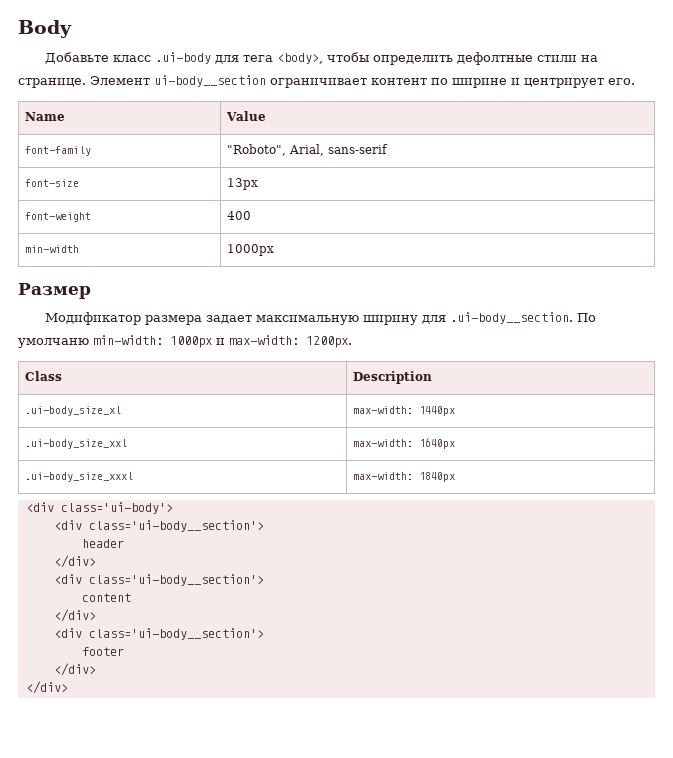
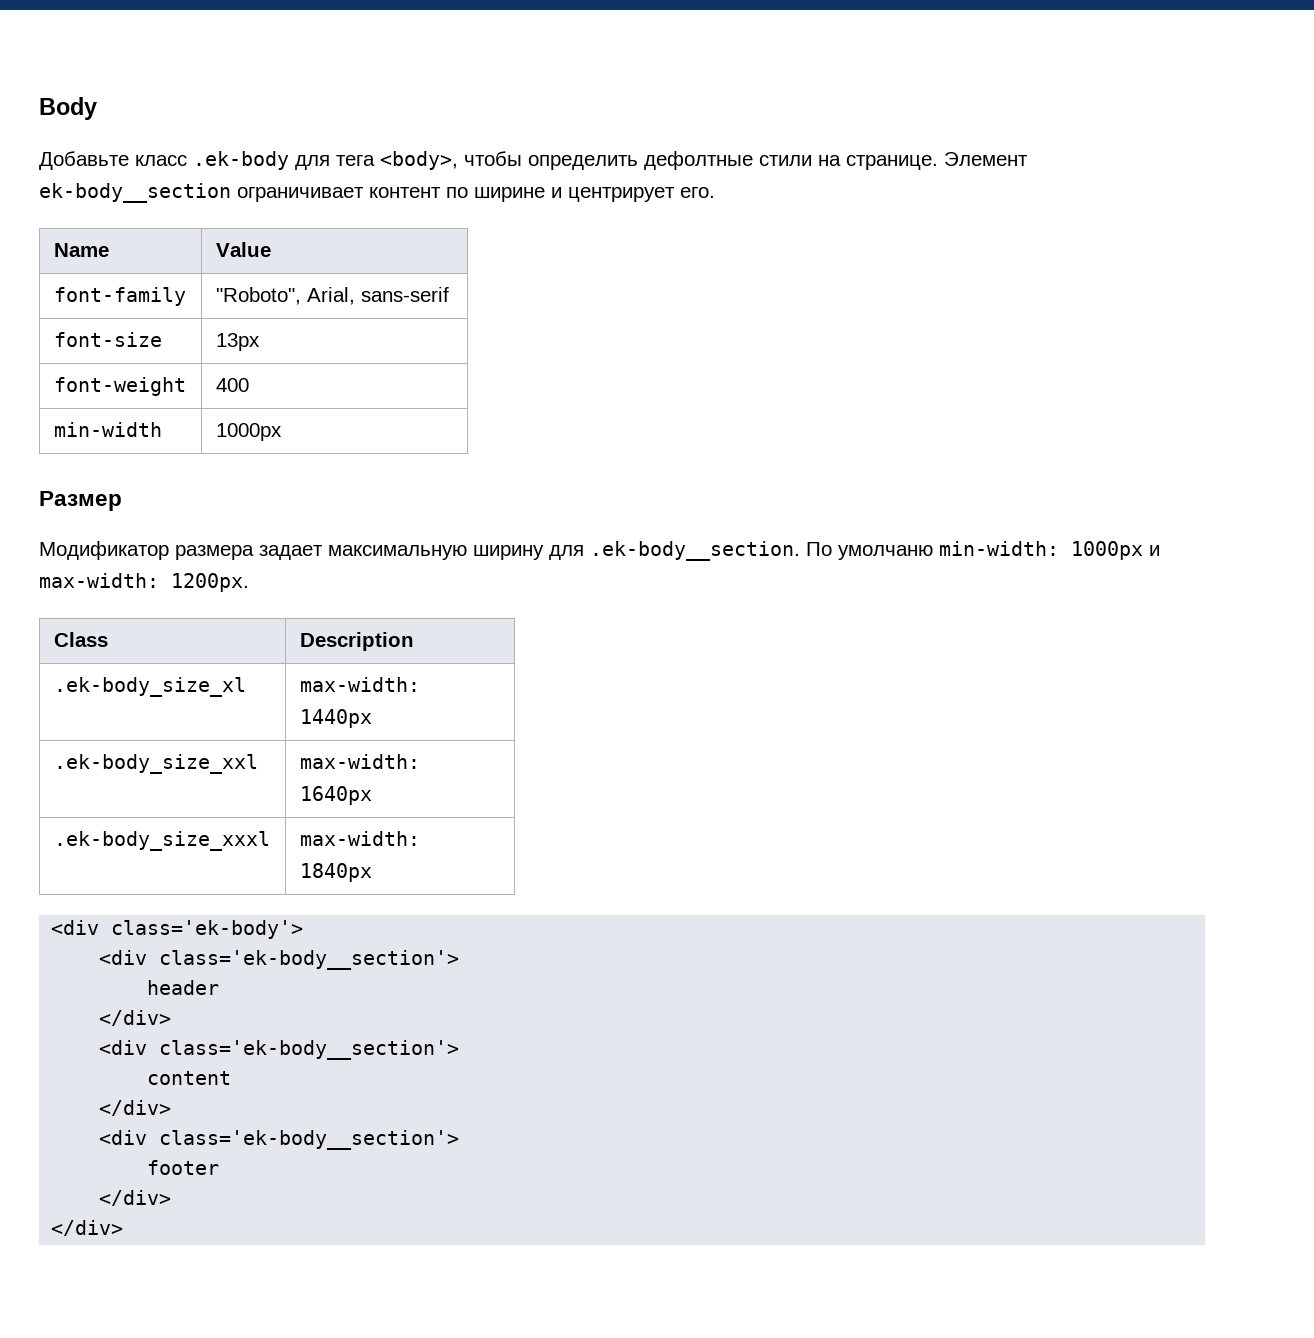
[154,52,211,64] .ui-body -> [193,151,289,170] .ek-body
[154,75,266,87] ui-body__section -> [39,183,231,203] ek-body__section
[449,312,573,324] .ui-body__section. -> [590,541,800,561] .ek-body__section.
[25,406,122,416] .ui-body_size_xl -> [53,677,246,697] .ek-body_size_xl
[25,439,128,449] .ui-body_size_xxl -> [53,754,258,774] .ek-body_size_xxl
[25,472,134,482] .ui-body_size_xxxl -> [53,831,270,851] .ek-body_size_xxxl
[60,502,173,514] [53,520,264,532] class='ui-body'> // <div class='ui-body__section'> -> [111,920,304,939] [99,950,460,970] class='ek-body'> // <div class='ek-body__section'>
[88,574,264,586] class='ui-body__section'> -> [159,1040,460,1060] class='ek-body__section'>
[88,628,264,640] class='ui-body__section'> -> [159,1130,460,1150] class='ek-body__section'>

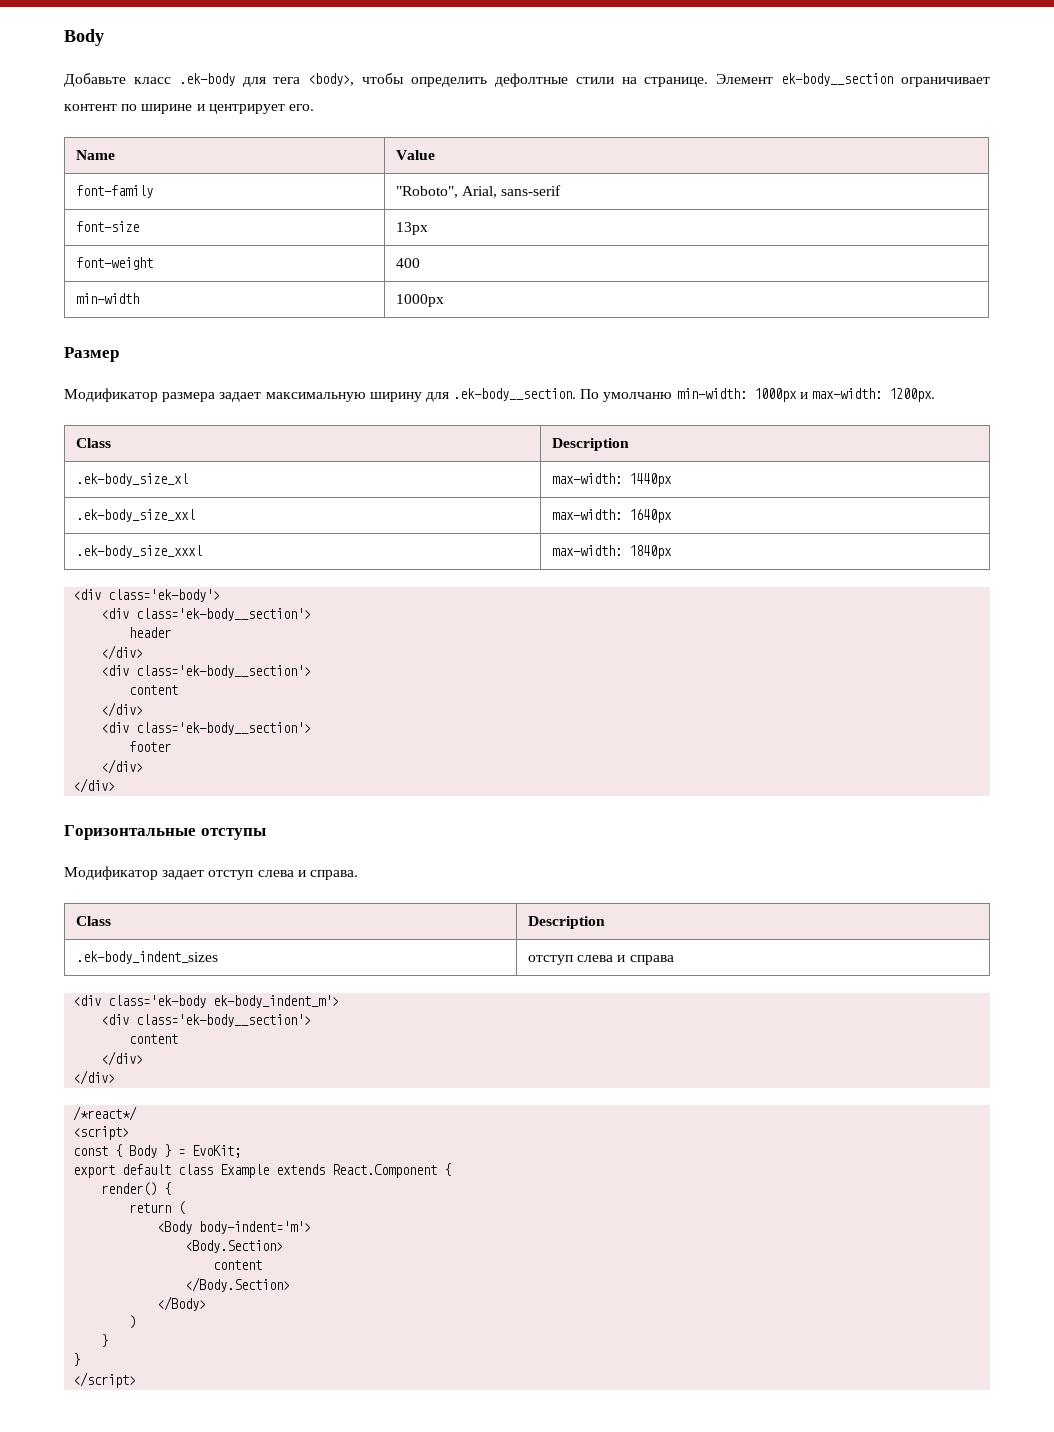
(124, 1228) none -> [64,825,266,840] [64,866,358,880] [75,916,111,926] [527,916,605,929] [75,951,218,964] [527,955,674,965] [73,995,340,1008] [101,1014,312,1027] [129,1034,179,1044] [101,1051,144,1066] [73,1070,116,1085] [73,1106,138,1121] [73,1126,130,1140] [73,1144,242,1158] [73,1163,452,1178] [101,1182,172,1196] [129,1201,186,1215] [157,1221,312,1234] [185,1240,284,1253] [213,1260,263,1270] [185,1277,291,1292] [157,1296,207,1311] [129,1315,137,1329] [101,1334,109,1347] [73,1353,81,1366] [73,1372,137,1388] // Горизонтальные отступы // Модификатор задает отступ слева и справа. // Class | Description // .ek-body_indent_sizes | отступ слева и справа // <div class='ek-body ek-body_indent_m'> // <div class='ek-body__section'> // content // </div> // </div> // /*react*/ // <script> // const { Body } = EvoKit; // export default class Example extends React.Component { // render() { // return ( // <Body body-indent='m'> // <Body.Section> // content // </Body.Section> // </Body> // ) // } // } // </script>

